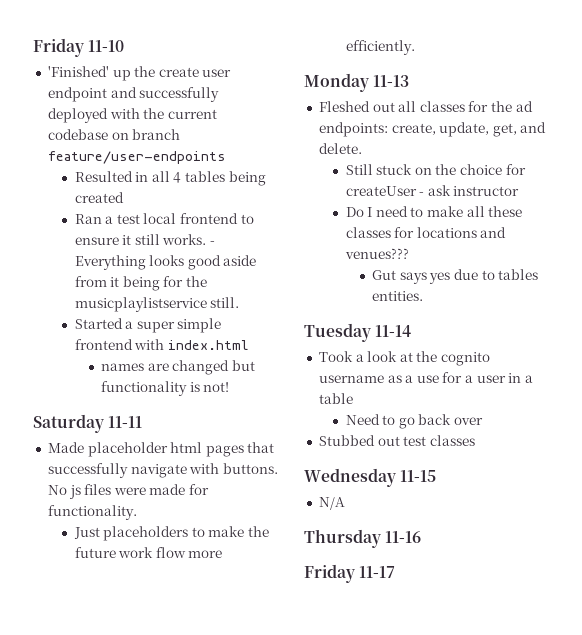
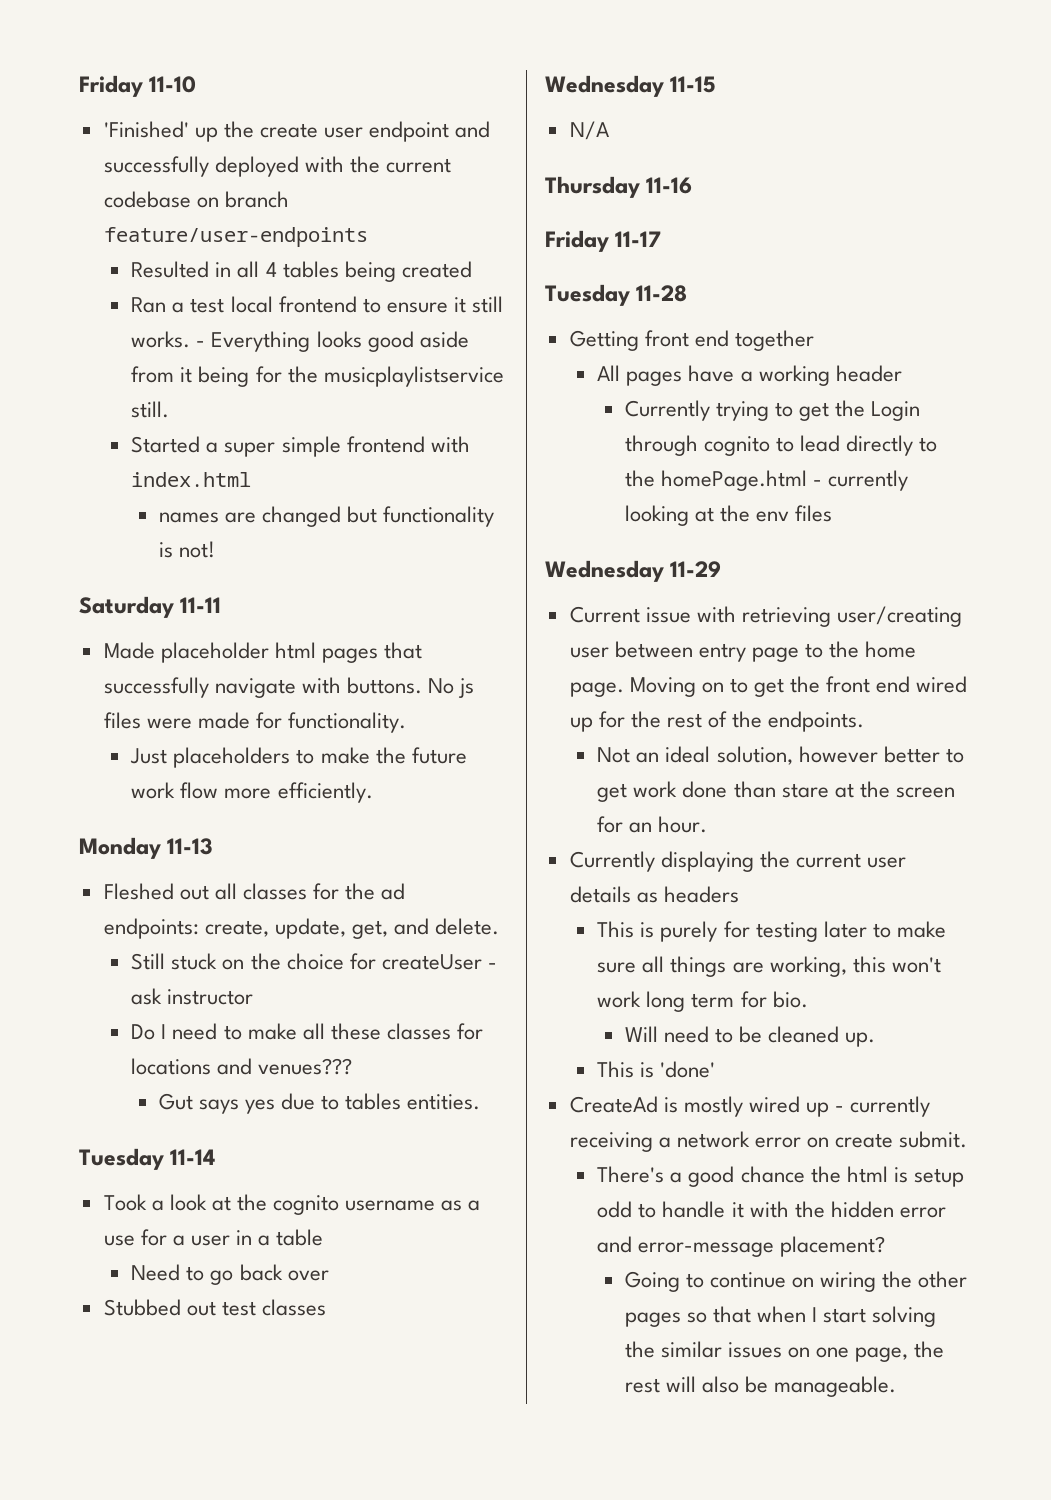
(396, 572) none -> [545,284,688,306] [569,330,814,351] [597,365,902,386] [624,400,921,421] [624,435,938,456] [624,470,909,491] [624,505,833,526] [545,560,722,582] [569,606,963,627] [569,641,917,662] [569,676,968,697] [569,711,865,732] [597,746,964,765] [597,781,955,802] [597,816,708,833] [569,851,907,872] [569,886,739,903] [597,921,946,942] [597,956,941,977] [597,991,808,1012] [624,1026,876,1047] [597,1061,716,1078] [569,1096,931,1117] [569,1131,968,1152] [597,1166,964,1187] [597,1201,946,1218] [597,1236,886,1257] [624,1271,968,1292] [624,1306,937,1327] [624,1341,945,1362] [624,1376,897,1397] // Tuesday 11-28 // Getting front end together // All pages have a working header // Currently trying to get the Login through cognito to lead directly to the homePage.html - currently looking at the env files // Wednesday 11-29 // Current issue with retrieving user/creating user between entry page to the home page. Moving on to get the front end wired up for the rest of the endpoints. // Not an ideal solution, however better to get work done than stare at the screen for an hour. // Currently displaying the current user details as headers // This is purely for testing later to make sure all things are working, this won't work long term for bio. // Will need to be cleaned up. // This is 'done' // CreateAd is mostly wired up - currently receiving a network error on create submit. // There's a good chance the html is setup odd to handle it with the hidden error and error-message placement? // Going to continue on wiring the other pages so that when I start solving the similar issues on one page, the rest will also be manageable.

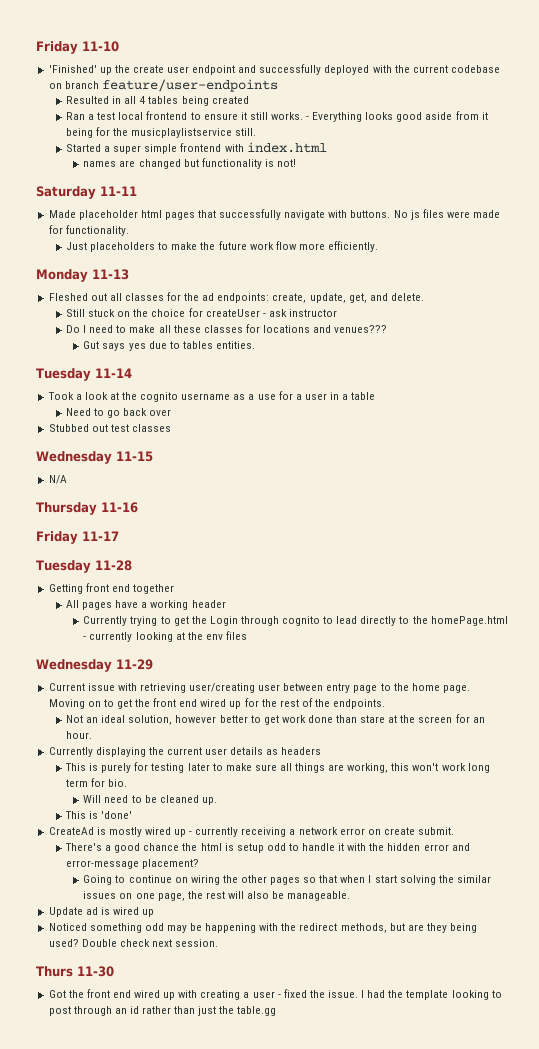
(897, 1386) none -> [48,907,155,917] [48,923,478,933] [48,939,219,947] [36,966,114,977] [48,989,502,1000] [48,1006,277,1016] // Update ad is wired up // Noticed something odd may be happening with the redirect methods, but are they being used? Double check next session. // Thurs 11-30 // Got the front end wired up with creating a user - fixed the issue. I had the template looking to post through an id rather than just the table.gg

